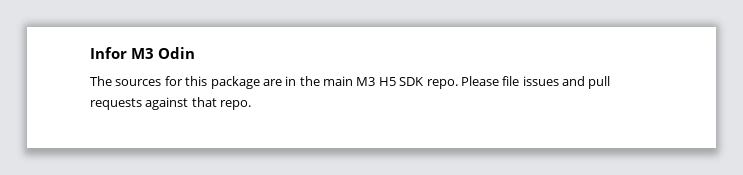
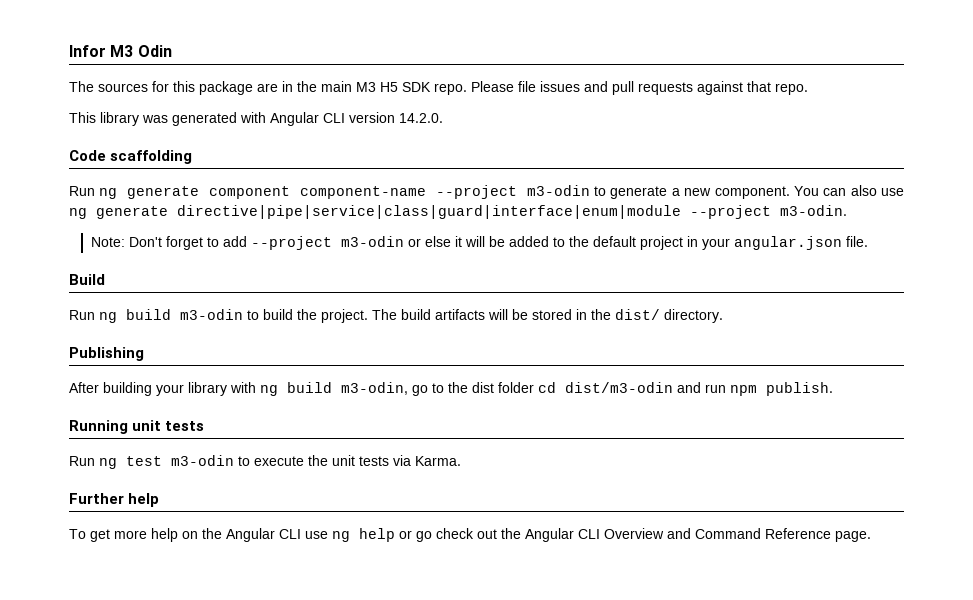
(252, 105) none -> [69,112,443,126] [69,150,193,164] [69,185,904,199] [69,205,847,219] [90,236,868,250] [69,274,105,285] [69,309,723,323] [69,347,144,361] [69,382,833,396] [69,420,205,434] [69,455,461,469] [69,493,160,507] [69,528,871,542] // This library was generated with Angular CLI version 14.2.0. // Code scaffolding // Run ng generate component component-name --project m3-odin to generate a new component. You can also use ng generate directive|pipe|service|class|guard|interface|enum|module --project m3-odin. // Note: Don't forget to add --project m3-odin or else it will be added to the default project in your angular.json file. // Build // Run ng build m3-odin to build the project. The build artifacts will be stored in the dist/ directory. // Publishing // After building your library with ng build m3-odin, go to the dist folder cd dist/m3-odin and run npm publish. // Running unit tests // Run ng test m3-odin to execute the unit tests via Karma. // Further help // To get more help on the Angular CLI use ng help or go check out the Angular CLI Overview and Command Reference page.

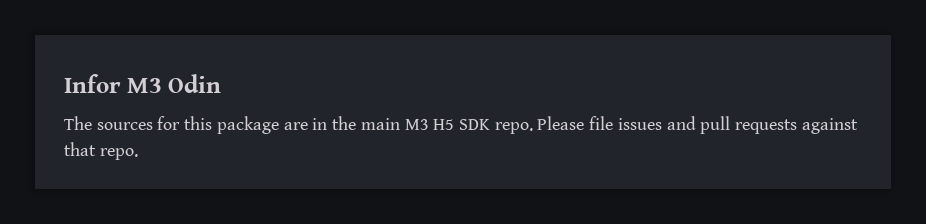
[69,112,443,126] [69,150,193,164] [69,185,904,199] [69,205,847,219] [90,236,868,250] [69,274,105,285] [69,309,723,323] [69,347,144,361] [69,382,833,396] [69,420,205,434] [69,455,461,469] [69,493,160,507] [69,528,871,542] // This library was generated with Angular CLI version 14.2.0. // Code scaffolding // Run ng generate component component-name --project m3-odin to generate a new component. You can also use ng generate directive|pipe|service|class|guard|interface|enum|module --project m3-odin. // Note: Don't forget to add --project m3-odin or else it will be added to the default project in your angular.json file. // Build // Run ng build m3-odin to build the project. The build artifacts will be stored in the dist/ directory. // Publishing // After building your library with ng build m3-odin, go to the dist folder cd dist/m3-odin and run npm publish. // Running unit tests // Run ng test m3-odin to execute the unit tests via Karma. // Further help // To get more help on the Angular CLI use ng help or go check out the Angular CLI Overview and Command Reference page. -> (138, 154) none

